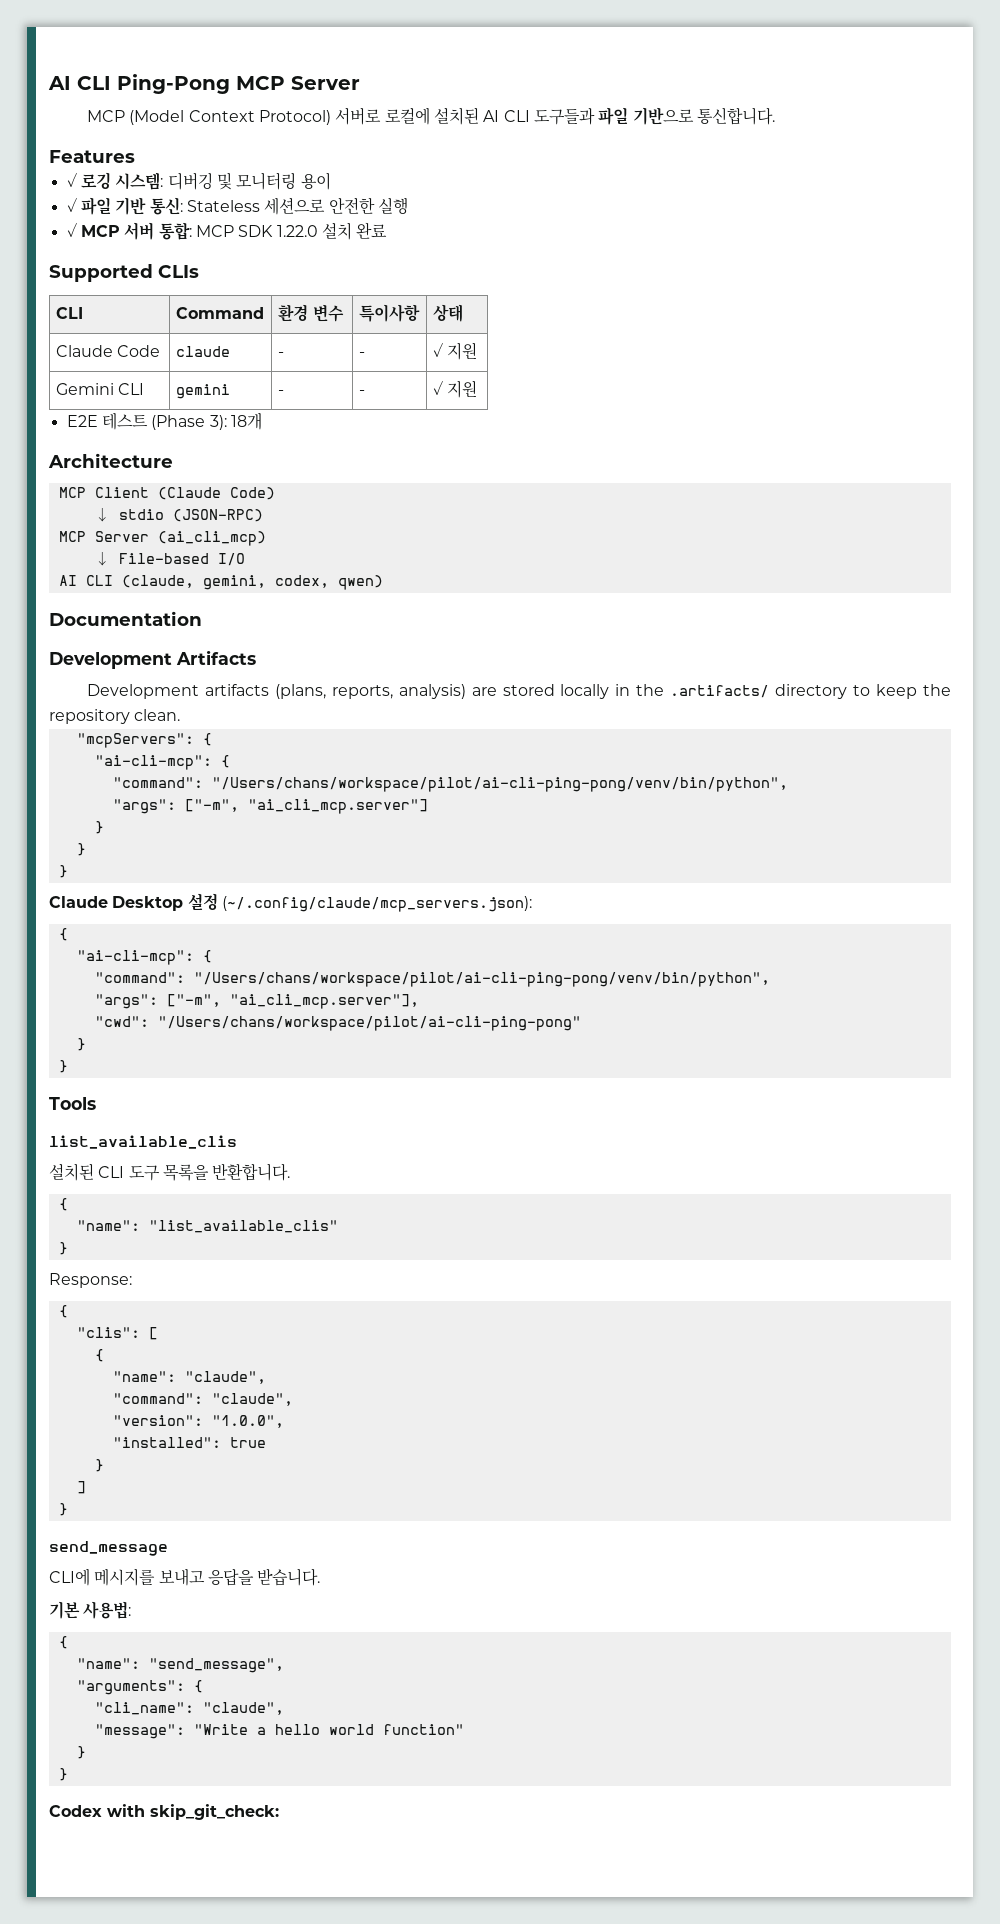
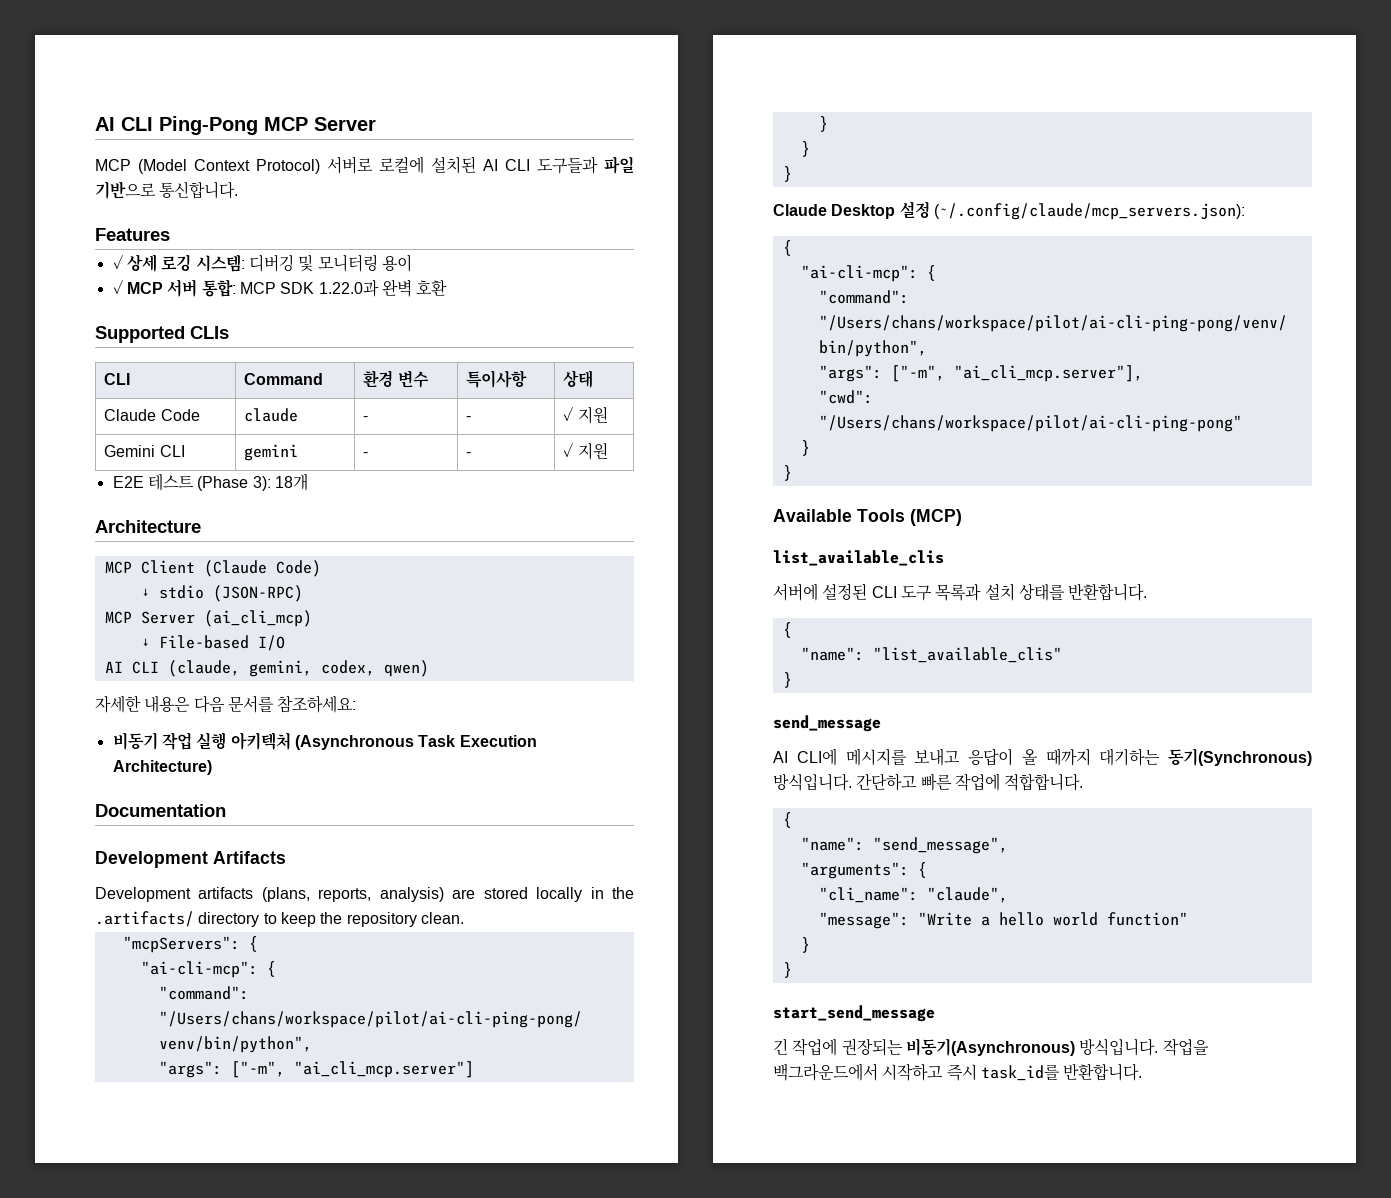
(77, 179) none -> [126,254,157,272] 상세
[66,197,408,215] // ✓ 파일 기반 통신: Stateless 세션으로 안전한 실행 -> (412, 263) none
[276,222,388,240] 1.22.0 설치 완료 -> [318,279,448,297] 1.22.0과 완벽 호환
(383, 582) none -> [95,695,357,713] [112,732,537,750] [112,760,212,775] // 자세한 내용은 다음 문서를 참조하세요: // 비동기 작업 실행 아키텍처 (Asynchronous Task Execution Architecture)
(68, 1066) none -> [773,509,852,522] Available
(96, 1103) none -> [910,509,962,526] (MCP)
[49,1163,209,1181] 설치된 CLI 도구 목록을 -> [773,583,1065,601] 서버에 설정된 CLI 도구 목록과 설치 상태를
[49,1273,132,1288] [58,1305,68,1318] [76,1327,158,1340] [94,1349,104,1362] [112,1371,266,1384] [112,1393,293,1406] [112,1415,284,1428] [112,1437,266,1448] [94,1459,104,1472] [76,1481,86,1494] [58,1503,68,1516] // Response: // { // "clis": [ // { // "name": "claude", // "command": "claude", // "version": "1.0.0", // "installed": true // } // ] // } -> (792, 680) none
(168, 1548) none -> [773,751,788,763] AI
[207,1568,321,1586] [49,1601,132,1619] 응답을 받습니다. // 기본 사용법: -> [968,748,1312,766] [773,773,1084,791] 응답이 올 때까지 대기하는 동기(Synchronous) 방식입니다. 간단하고 빠른 작업에 적합합니다.
[49,1804,279,1820] Codex with skip_git_check: -> [773,1005,935,1022] [773,1038,1209,1056] [773,1063,1143,1081] start_send_message // 긴 작업에 권장되는 비동기(Asynchronous) 방식입니다. 작업을 백그라운드에서 시작하고 즉시 task_id를 반환합니다.

